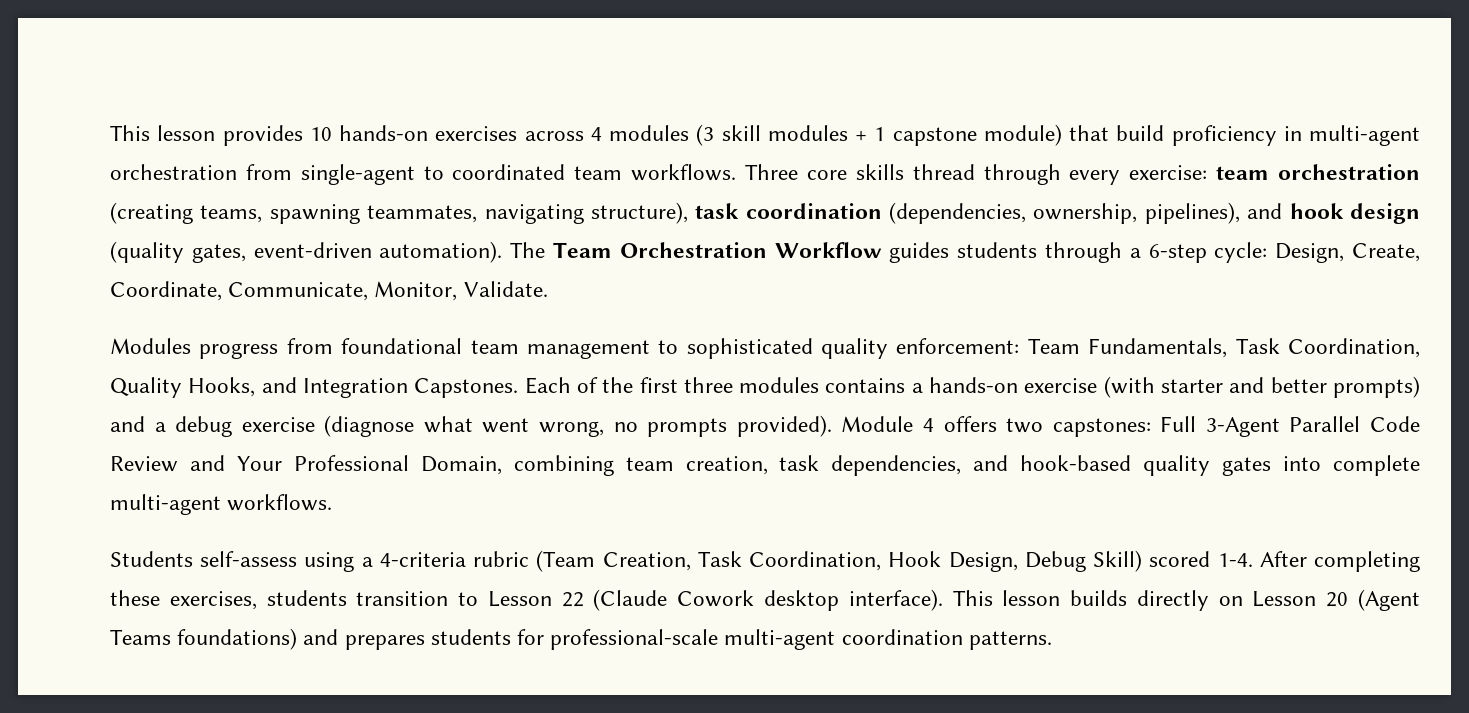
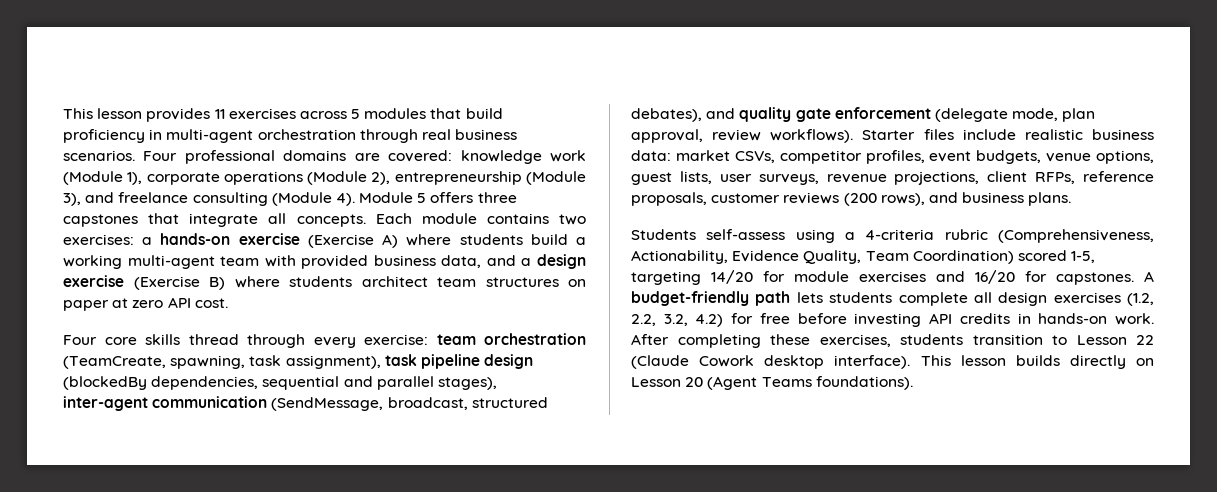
[309,124,1062,146] 10 hands-on exercises across 4 modules (3 skill modules + 1 capstone module) -> [214,108,427,119] 11 exercises across 5 modules
[245,164,799,185] from single-agent to coordinated team workflows. Three -> [359,129,518,143] [63,150,586,164] [63,171,586,185] [63,192,517,206] [63,213,586,227] [63,233,586,248] [63,254,586,269] [63,275,586,290] [63,297,228,311] [63,335,97,345] through real business scenarios. Four professional domains are covered: knowledge work (Module 1), corporate operations (Module 2), entrepreneurship (Module 3), and freelance consulting (Module 4). Module 5 offers three capstones that integrate all concepts. Each module contains two exercises: a hands-on exercise (Exercise A) where students build a working multi-agent team with provided business data, and a design exercise (Exercise B) where students architect team structures on paper at zero API cost. // Four
[110,202,1421,224] [110,241,1420,263] [110,281,548,301] [110,338,1420,359] [110,376,1420,398] [110,415,1420,437] [110,455,1420,476] [110,494,333,515] (creating teams, spawning teammates, navigating structure), task coordination (dependencies, ownership, pipelines), and hook design (quality gates, event-driven automation). The Team Orchestration Workflow guides students through a 6-step cycle: Design, Create, Coordinate, Communicate, Monitor, Validate. // Modules progress from foundational team management to sophisticated quality enforcement: Team Fundamentals, Task Coordination, Quality Hooks, and Integration Capstones. Each of the first three modules contains a hands-on exercise (with starter and better prompts) and a debug exercise (diagnose what went wrong, no prompts provided). Module 4 offers two capstones: Full 3-Agent Parallel Code Review and Your Professional Domain, combining team creation, task dependencies, and hook-based quality gates into complete multi-agent workflows. -> [63,354,534,369] [63,376,497,390] [63,396,548,411] [631,107,1096,122] [631,129,1154,143] [631,150,1154,164] [631,171,1154,185] [631,192,1072,206] (TeamCreate, spawning, task assignment), task pipeline design (blockedBy dependencies, sequential and parallel stages), inter-agent communication (SendMessage, broadcast, structured debates), and quality gate enforcement (delegate mode, plan approval, review workflows). Starter files include realistic business data: market CSVs, competitor profiles, event budgets, venue options, guest lists, user surveys, revenue projections, client RFPs, reference proposals, customer reviews (200 rows), and business plans.
[536,550,1253,572] (Team Creation, Task Coordination, Hook Design, Debug Skill) scored 1-4. -> [998,229,1154,243] [631,250,1096,264] [631,270,1154,285] [631,291,1154,306] [631,313,1154,327] (Comprehensiveness, Actionability, Evidence Quality, Team Coordination) scored 1-5, targeting 14/20 for module exercises and 16/20 for capstones. A budget-friendly path lets students complete all design exercises (1.2, 2.2, 3.2, 4.2) for free before investing API credits in hands-on work.
[177,628,1052,650] foundations) and prepares students for professional-scale multi-agent coordination patterns. -> [815,376,913,390] foundations).

